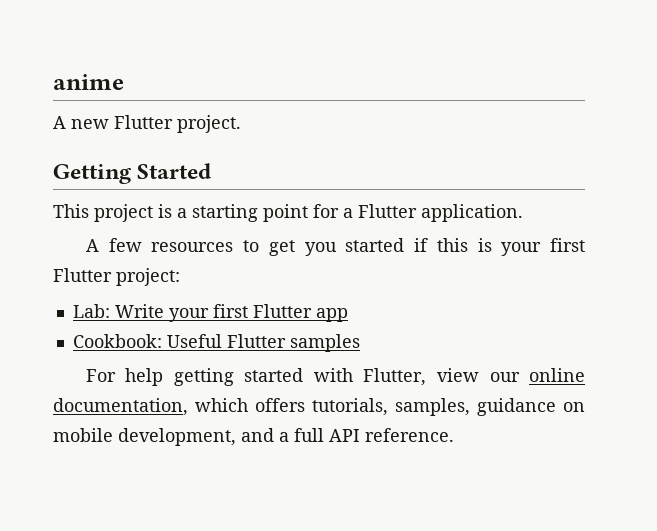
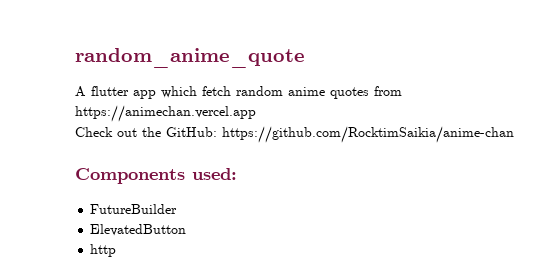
[53,74,124,90] [53,115,241,133] [53,163,212,184] [53,204,523,222] [85,238,585,256] [53,268,180,286] [72,304,348,322] [72,334,360,352] [85,368,586,386] [53,398,585,416] [53,428,454,446] anime // A new Flutter project. // Getting Started // This project is a starting point for a Flutter application. // A few resources to get you started if this is your first Flutter project: // Lab: Write your first Flutter app // Cookbook: Useful Flutter samples // For help getting started with Flutter, view our online documentation, which offers tutorials, samples, guidance on mobile development, and a full API reference. -> [75,48,305,68] [75,86,402,99] [75,105,256,122] [75,126,514,143] [75,168,237,184] [90,204,178,214] [90,224,187,236] [90,244,117,257] random_anime_quote // A flutter app which fetch random anime quotes from https://animechan.vercel.app // Check out the GitHub: https://github.com/RocktimSaikia/anime-chan // Components used: // FutureBuilder // ElevatedButton // http

